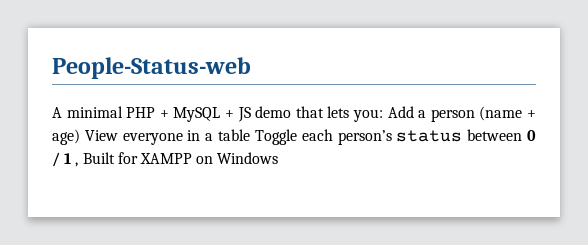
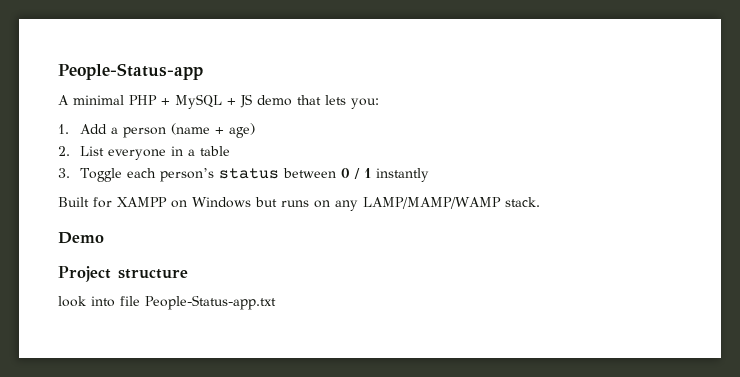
[52,57,251,79] People-Status-web -> [58,63,203,80] People-Status-app
(383, 115) none -> [58,124,69,134] // 1.
[84,130,118,141] View -> [58,146,104,156] // 2. List
(251, 135) none -> [58,168,70,178] // 3.
[75,162,79,167] , -> [375,168,429,182] instantly //
(279, 158) none -> [255,197,540,211] [58,232,104,244] [58,266,188,282] [58,295,276,310] but runs on any LAMP/MAMP/WAMP stack. // Demo // Project structure // look into file People-Status-app.txt

